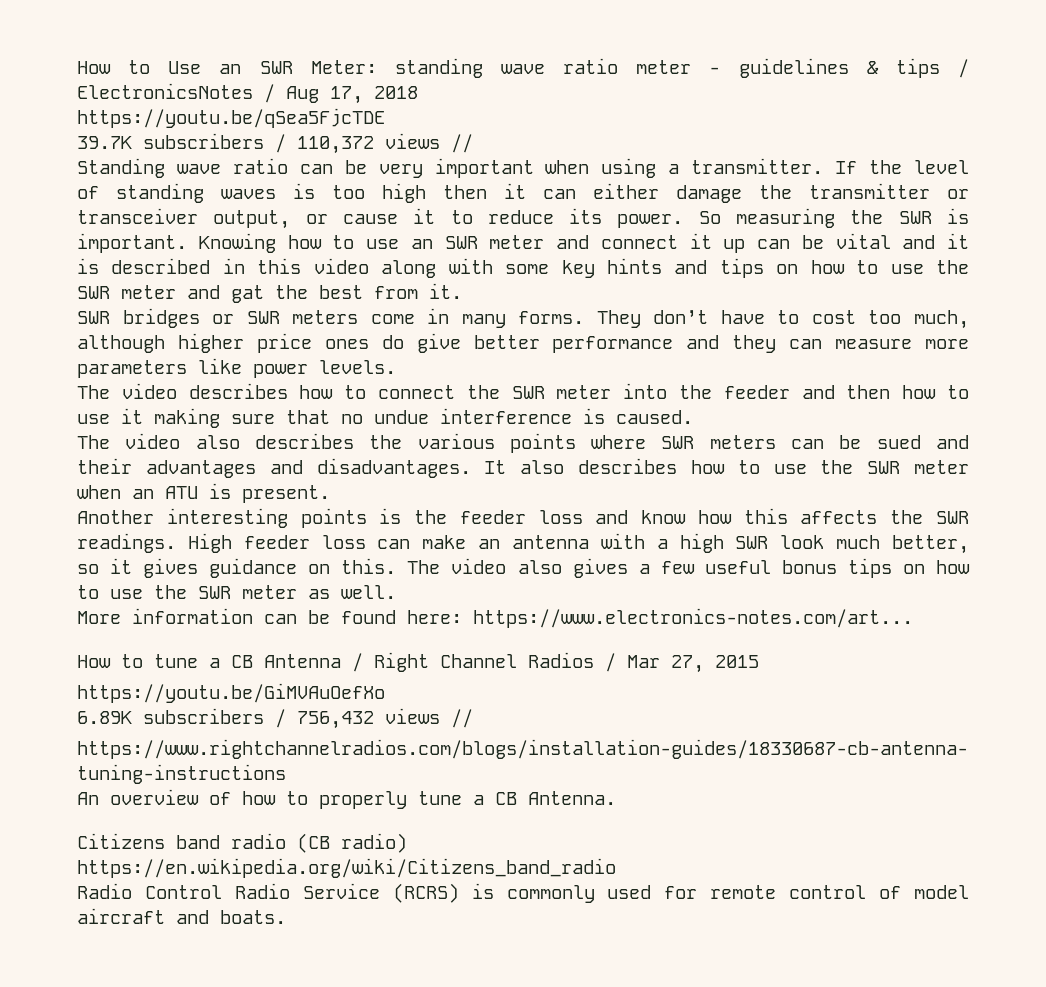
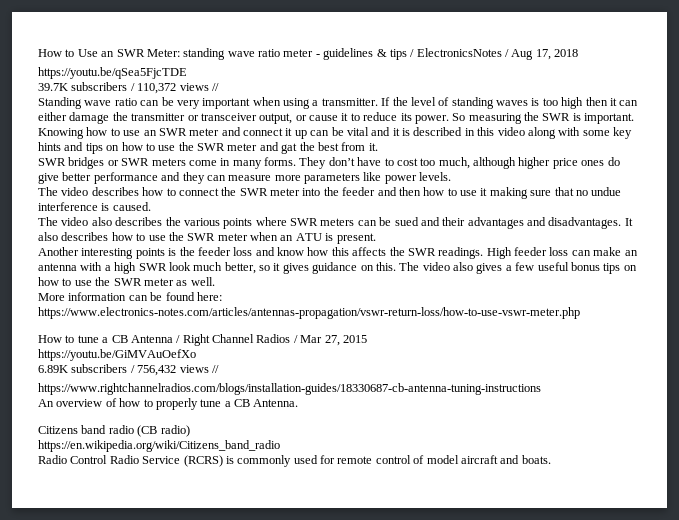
[473,608,913,628] https://www.electronics-notes.com/art... -> [38,307,580,319] https://www.electronics-notes.com/articles/antennas-propagation/vswr-return-loss/how-to-use-vswr-meter.php

